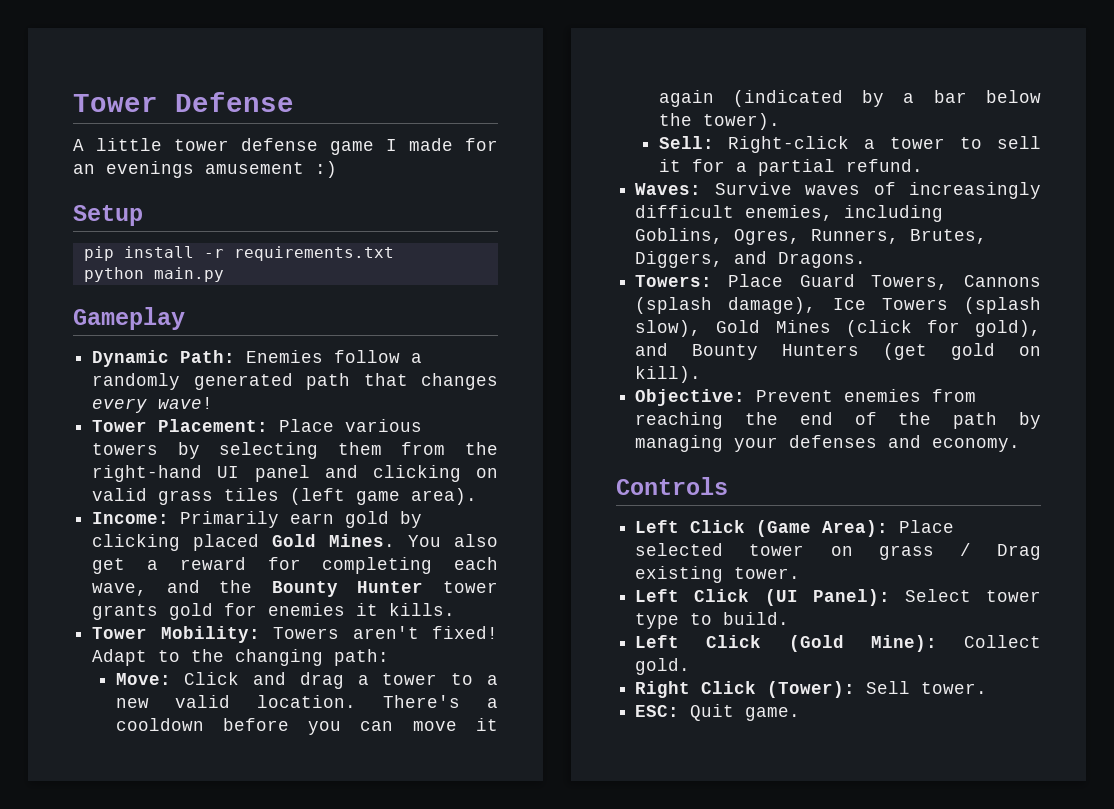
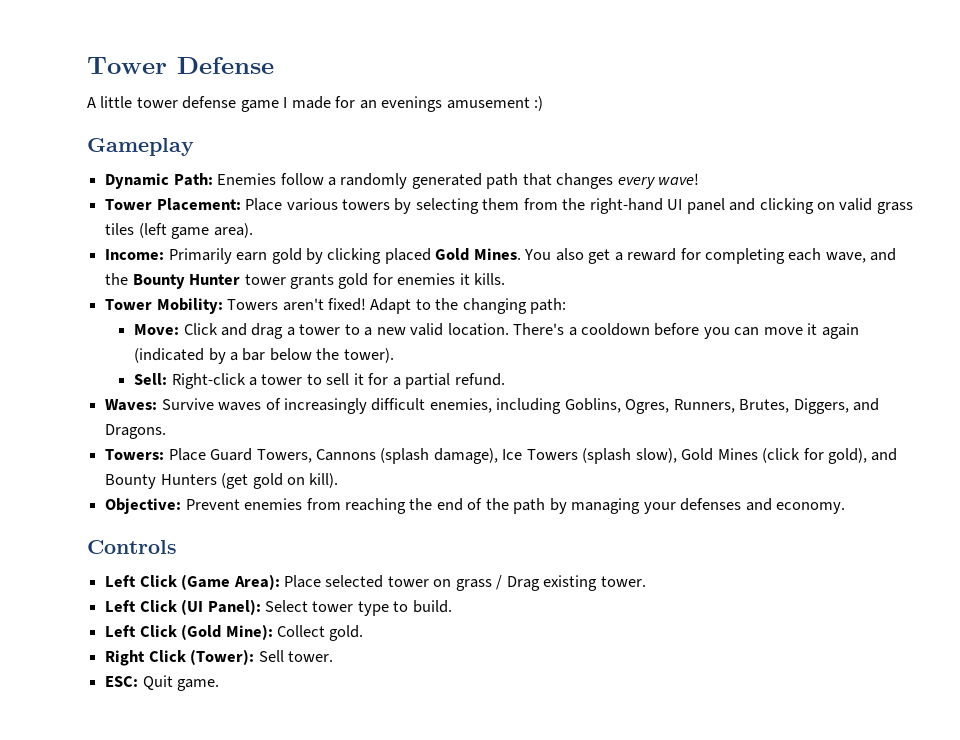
[73,205,143,226] [83,246,394,261] [83,267,224,282] // Setup // pip install -r requirements.txt // python main.py -> (544, 103) none

